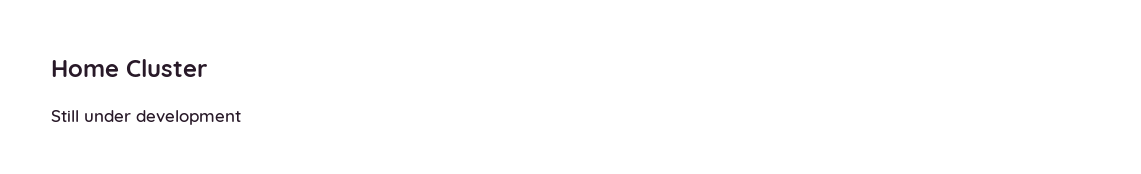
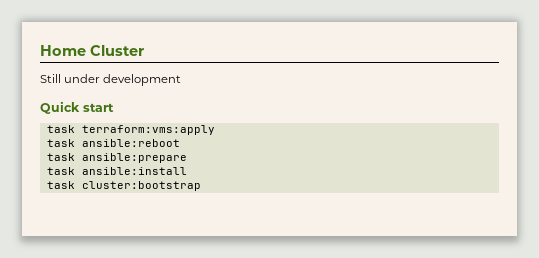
(241, 117) none -> [40,101,114,114] [46,125,215,135] [46,139,180,147] [46,153,187,163] [46,167,187,175] [46,181,201,191] // Quick start // task terraform:vms:apply // task ansible:reboot // task ansible:prepare // task ansible:install // task cluster:bootstrap

